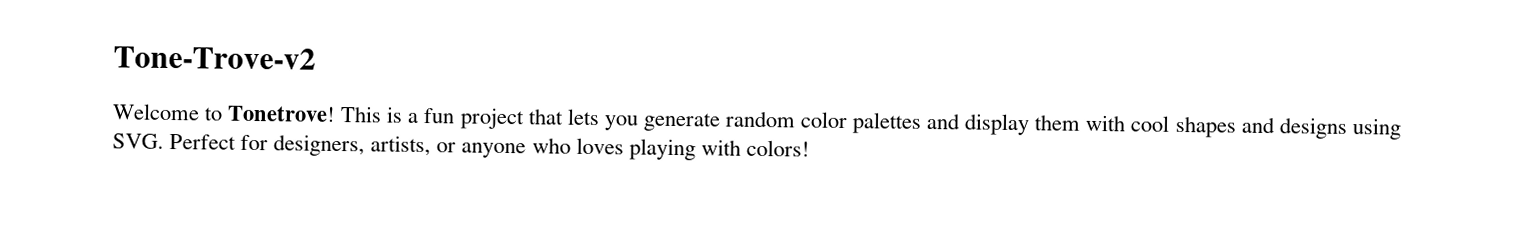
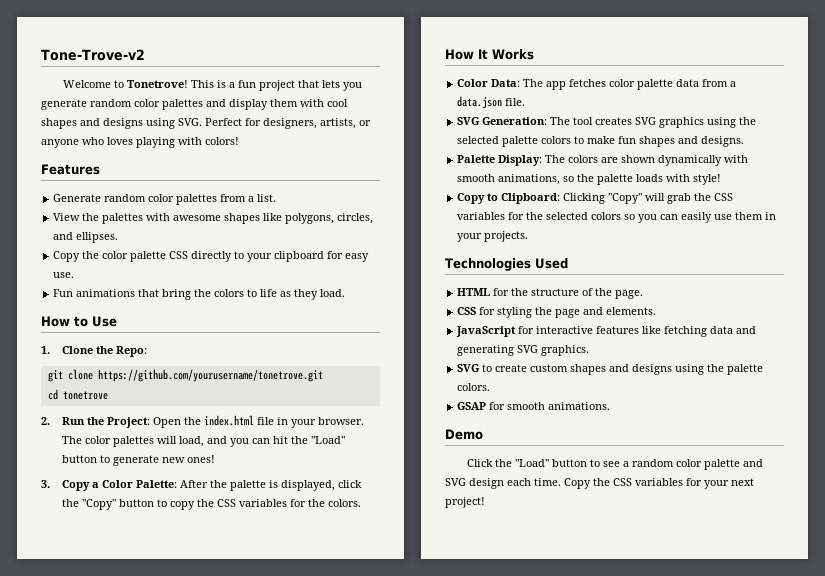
(810, 148) none -> [41,164,100,175] [53,194,277,205] [53,213,374,224] [53,232,119,243] [53,251,370,262] [53,272,75,278] [53,289,346,300] [41,316,117,327] [41,346,147,357] [47,369,323,382] [47,389,108,400] [41,415,364,428] [61,436,345,447] [61,455,215,466] [41,480,362,491] [61,499,361,510] [445,49,534,60] [457,79,737,90] [457,96,526,109] [457,117,757,128] [457,136,745,147] [457,155,749,166] [457,174,722,185] [457,193,734,204] [457,212,777,223] [457,231,529,242] [445,258,568,271] [457,288,644,299] [457,307,657,318] [456,326,757,337] [457,345,590,356] [457,364,764,375] [457,383,491,391] [457,402,611,410] [445,429,483,440] [466,459,763,470] [445,478,754,489] [445,497,485,508] // Features // Generate random color palettes from a list. // View the palettes with awesome shapes like polygons, circles, and ellipses. // Copy the color palette CSS directly to your clipboard for easy use. // Fun animations that bring the colors to life as they load. // How to Use // 1. Clone the Repo: // git clone https://github.com/yourusername/tonetrove.git // cd tonetrove // 2. Run the Project: Open the index.html file in your browser. The color palettes will load, and you can hit the "Load" button to generate new ones! // 3. Copy a Color Palette: After the palette is displayed, click the "Copy" button to copy the CSS variables for the colors. // How It Works // Color Data: The app fetches color palette data from a data.json file. // SVG Generation: The tool creates SVG graphics using the selected palette colors to make fun shapes and designs. // Palette Display: The colors are shown dynamically with smooth animations, so the palette loads with style! // Copy to Clipboard: Clicking "Copy" will grab the CSS variables for the selected colors so you can easily use them in your projects. // Technologies Used // HTML for the structure of the page. // CSS for styling the page and elements. // JavaScript for interactive features like fetching data and generating SVG graphics. // SVG to create custom shapes and designs using the palette colors. // GSAP for smooth animations. // Demo // Click the "Load" button to see a random color palette and SVG design each time. Copy the CSS variables for your next project!

